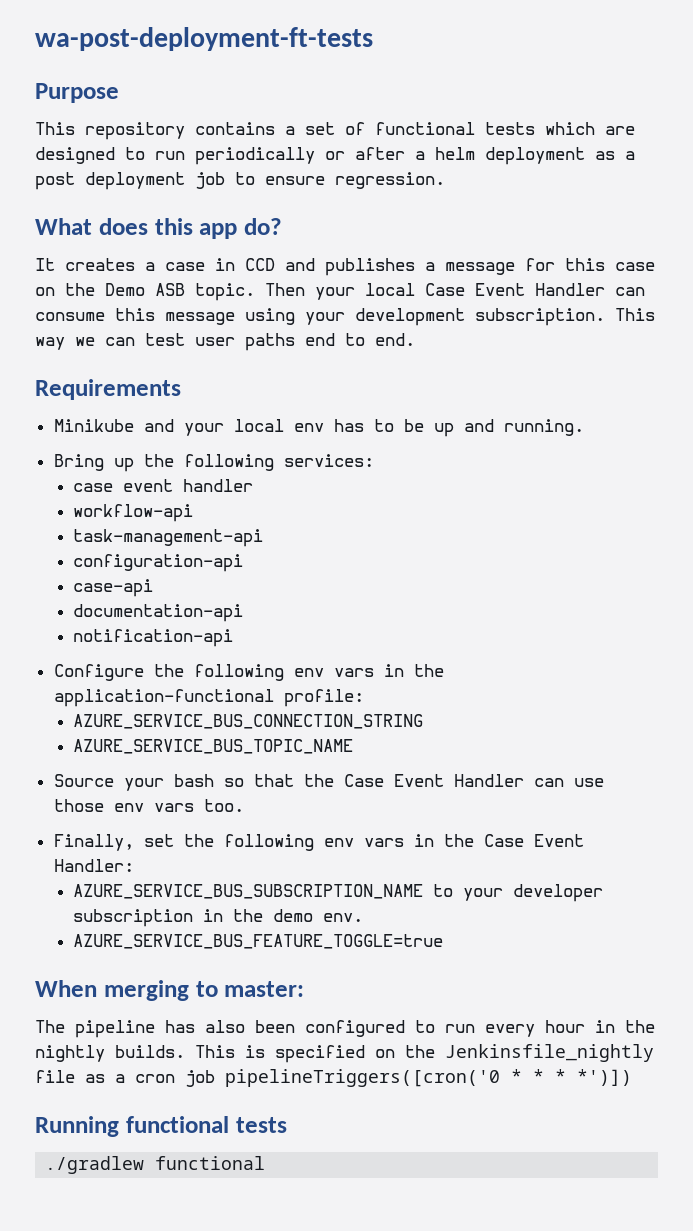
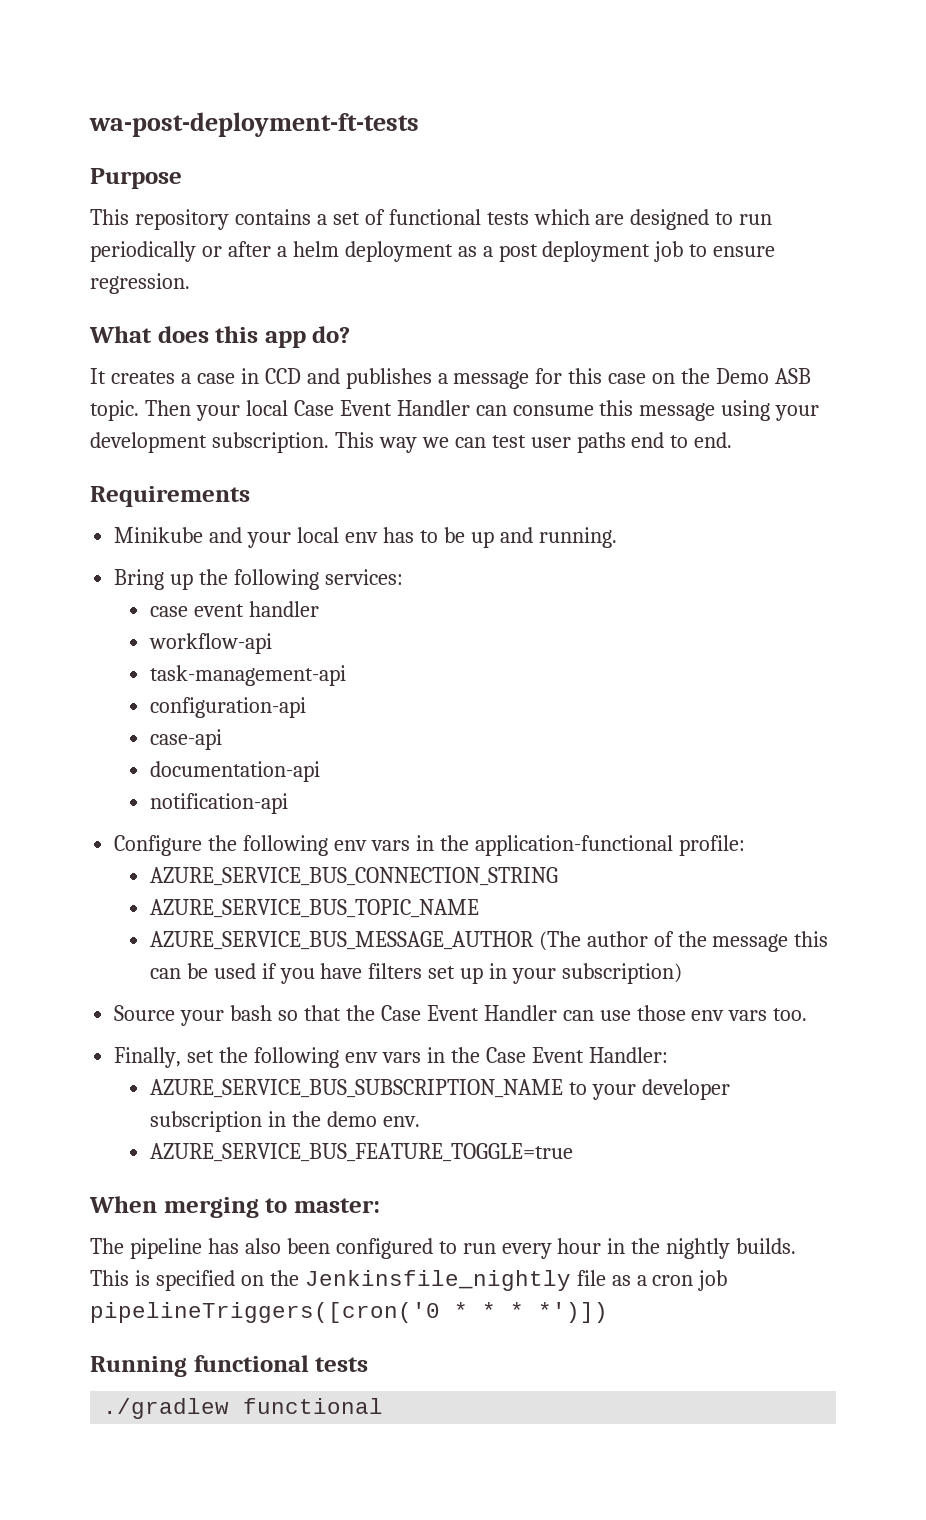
(354, 746) none -> [149,931,829,952] [149,963,683,984] // AZURE_SERVICE_BUS_MESSAGE_AUTHOR (The author of the message this can be used if you have filters set up in your subscription)

